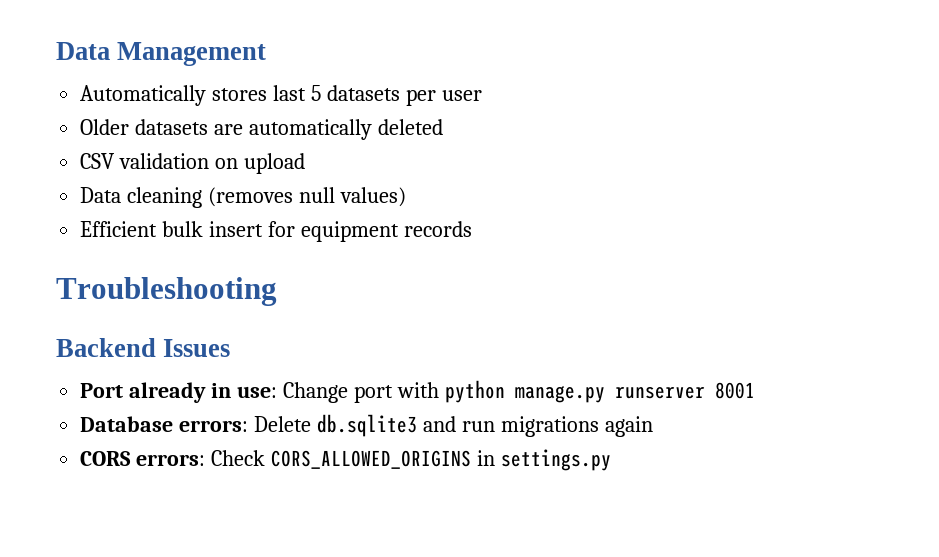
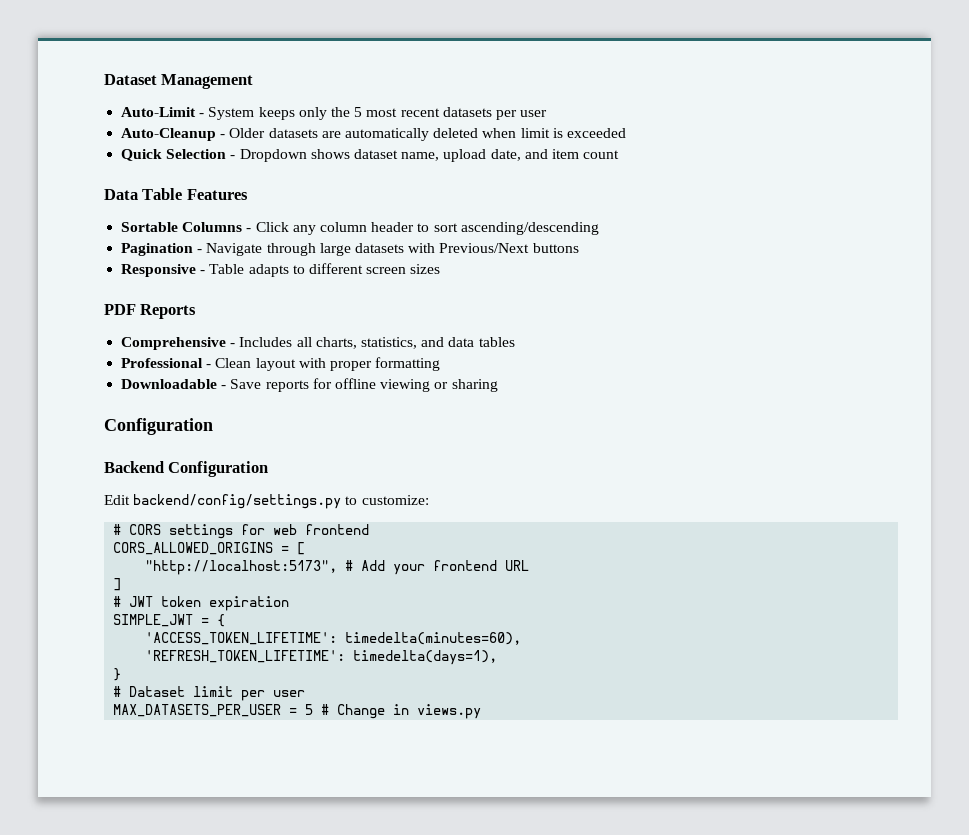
[56,42,110,60] Data -> [104,74,157,85] Dataset
[80,85,322,106] Automatically stores last 5 -> [121,107,440,120] Auto-Limit - System keeps only the 5 most recent
(482, 95) none -> [121,128,226,141] Auto-Cleanup -
[80,153,306,174] [80,187,406,208] [80,221,472,242] [56,277,277,306] [56,338,231,357] [80,380,755,403] [80,414,653,437] [80,449,611,471] // CSV validation on upload // Data cleaning (removes null values) // Efficient bulk insert for equipment records // Troubleshooting // Backend Issues // Port already in use: Change port with python manage.py runserver 8001 // Database errors: Delete db.sqlite3 and run migrations again // CORS errors: Check CORS_ALLOWED_ORIGINS in settings.py -> [482,128,626,138] [121,149,620,162] [104,188,248,200] [121,222,599,235] [121,243,579,256] [121,263,441,277] [104,304,197,319] [121,337,515,350] [121,357,441,371] [121,378,498,392] [104,418,213,435] [104,461,269,477] [104,494,429,509] [113,524,370,539] [113,542,306,555] [145,560,530,575] [113,578,122,591] [113,596,290,611] [113,614,226,627] [145,632,522,645] [145,650,498,665] [113,668,122,681] [113,686,306,701] [113,704,482,719] when limit is exceeded // Quick Selection - Dropdown shows dataset name, upload date, and item count // Data Table Features // Sortable Columns - Click any column header to sort ascending/descending // Pagination - Navigate through large datasets with Previous/Next buttons // Responsive - Table adapts to different screen sizes // PDF Reports // Comprehensive - Includes all charts, statistics, and data tables // Professional - Clean layout with proper formatting // Downloadable - Save reports for offline viewing or sharing // Configuration // Backend Configuration // Edit backend/config/settings.py to customize: // # CORS settings for web frontend // CORS_ALLOWED_ORIGINS = [ // "http://localhost:5173", # Add your frontend URL // ] // # JWT token expiration // SIMPLE_JWT = { // 'ACCESS_TOKEN_LIFETIME': timedelta(minutes=60), // 'REFRESH_TOKEN_LIFETIME': timedelta(days=1), // } // # Dataset limit per user // MAX_DATASETS_PER_USER = 5 # Change in views.py

